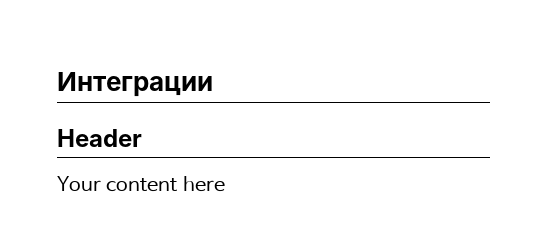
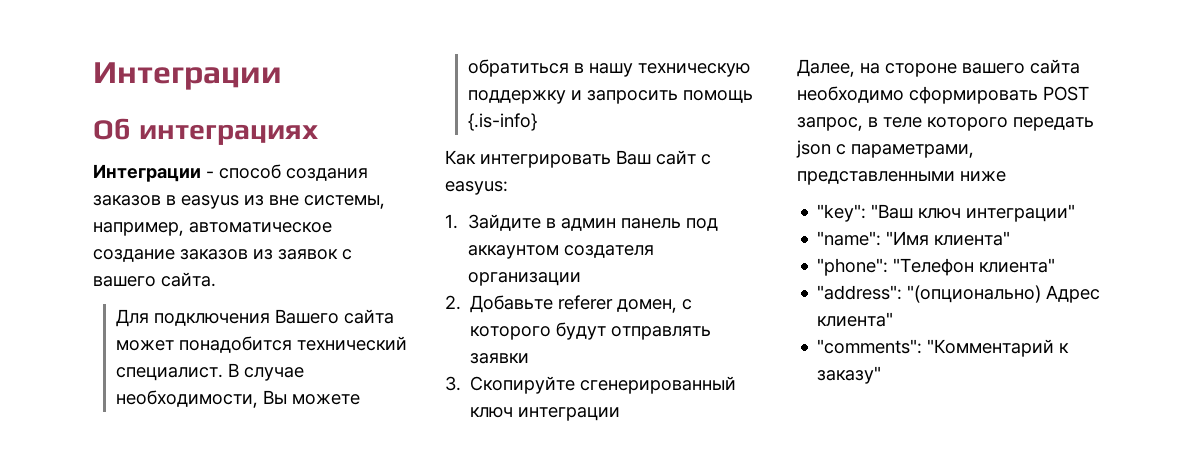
[57,129,142,147] [57,176,225,192] Header // Your content here -> [93,118,318,145] [93,164,368,182] [93,195,385,209] [93,222,332,236] [93,249,352,262] [93,272,216,287] [115,309,394,327] [115,336,407,353] [115,363,304,381] [115,390,360,408] [467,59,750,77] [467,90,753,104] [467,113,537,131] [445,150,711,168] [445,181,508,195] [445,214,718,231] [467,245,654,259] [467,272,581,286] [445,295,693,313] [470,322,712,340] [470,353,530,364] [445,376,737,394] [470,407,621,421] [797,59,1080,77] [797,86,1089,104] [797,117,1094,131] [796,140,974,158] [797,171,1006,185] [817,204,1076,222] [817,231,1011,246] [817,258,1056,276] [817,285,1101,303] [817,312,894,327] [817,339,1070,357] [817,366,882,384] Об интеграциях // Интеграции - способ создания заказов в easyus из вне системы, например, автоматическое создание заказов из заявок с вашего сайта. // Для подключения Вашего сайта может понадобится технический специалист. В случае необходимости, Вы можете обратиться в нашу техническую поддержку и запросить помощь {.is-info} // Как интегрировать Ваш сайт с easyus: // 1. Зайдите в админ панель под аккаунтом создателя организации // 2. Добавьте referer домен, с которого будут отправлять заявки // 3. Скопируйте сгенерированный ключ интеграции // Далее, на стороне вашего сайта необходимо сформировать POST запрос, в теле которого передать json с параметрами, представленными ниже // "key": "Ваш ключ интеграции" // "name": "Имя клиента" // "phone": "Телефон клиента" // "address": "(опционально) Адрес клиента" // "comments": "Комментарий к заказу"

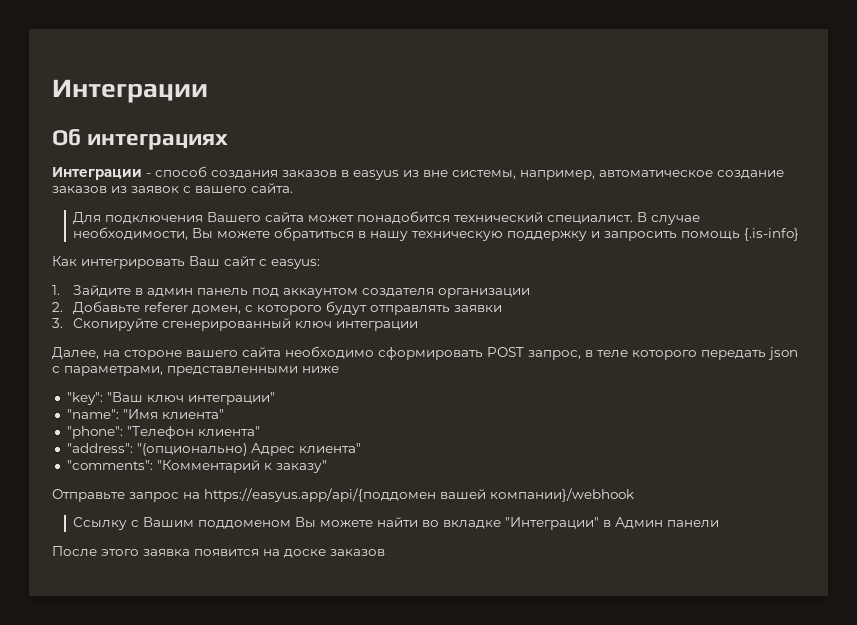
(882, 375) none -> [52,488,634,502] [73,517,720,530] [52,546,385,558] // Отправьте запрос на https://easyus.app/api/{поддомен вашей компании}/webhook // Ссылку с Вашим поддоменом Вы можете найти во вкладке "Интеграции" в Админ панели // После этого заявка появится на доске заказов

